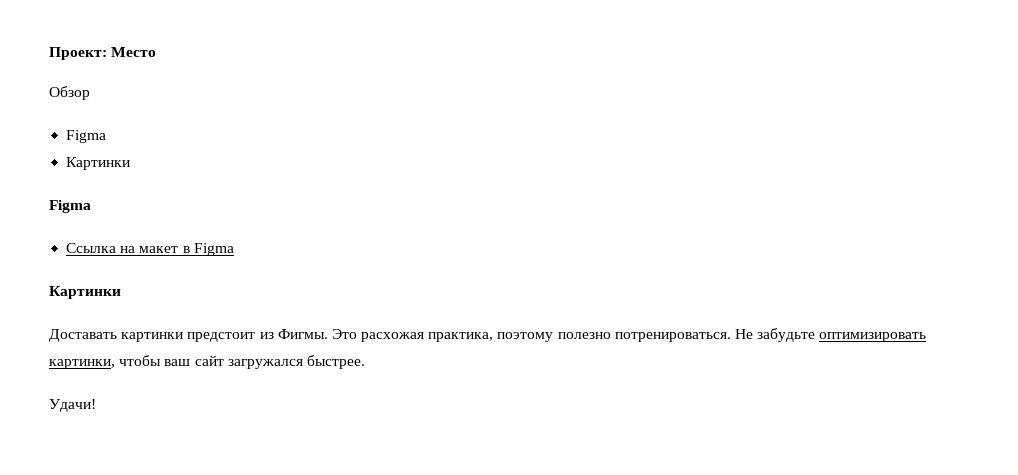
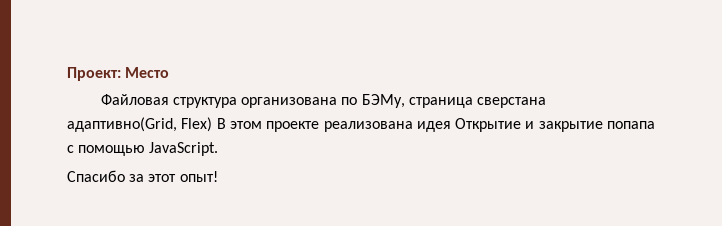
[49,86,90,100] [66,130,107,143] [66,157,131,170] [49,200,91,213] [66,243,234,256] [49,286,121,299] [49,328,927,342] [49,355,365,369] [49,399,96,412] Обзор // Figma // Картинки // Figma // Ссылка на макет в Figma // Картинки // Доставать картинки предстоит из Фигмы. Это расхожая практика, поэтому полезно потренироваться. Не забудьте оптимизировать картинки, чтобы ваш сайт загружался быстрее. // Удачи! -> [100,94,546,108] [67,117,655,132] [67,142,219,156] [67,170,218,182] Файловая структура организована по БЭМу, страница сверстана адаптивно(Grid, Flex) В этом проекте реализована идея Открытие и закрытие попапа с помощью JavaScript. // Спасибо за этот опыт!

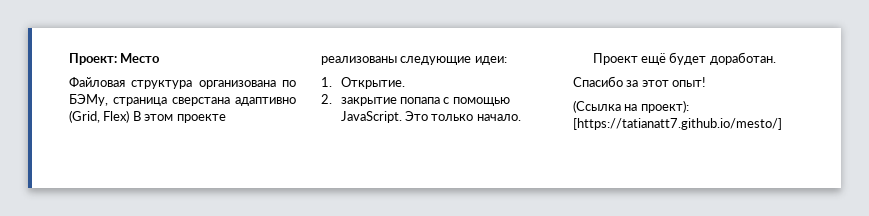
[67,117,177,132] адаптивно(Grid, -> [235,97,296,106] [69,110,100,123] адаптивно (Grid,
[323,118,535,132] реализована идея Открытие и -> [321,56,507,65] [321,77,405,89] [321,94,332,104] реализованы следующие идеи: // 1. Открытие. // 2.
(219, 149) none -> [405,111,521,121] [592,52,776,65] Это только начало. Проект ещё будет доработан.
(218, 176) none -> [573,100,689,113] [573,118,782,130] // (Ссылка на проект): [https://tatianatt7.github.io/mesto/]

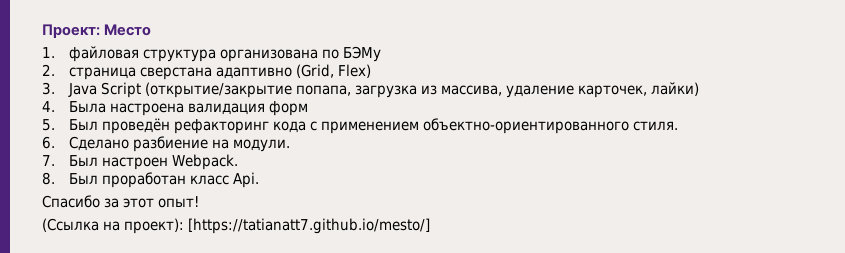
[69,77,125,87] Файловая -> [42,46,139,62] 1. файловая
[69,94,108,106] БЭМу, -> [342,46,381,62] [42,64,55,76] БЭМу // 2.
[132,111,226,123] [321,56,507,65] [321,77,405,89] [321,94,510,106] [340,111,521,123] [592,52,776,65] В этом проекте реализованы следующие идеи: // 1. Открытие. // 2. закрытие попапа с помощью JavaScript. Это только начало. Проект ещё будет доработан. -> [42,82,699,98] [42,101,308,116] [42,118,678,134] [42,136,290,152] [42,154,238,170] [42,172,259,188] // 3. Java Script (открытие/закрытие попапа, загрузка из массива, удаление карточек, лайки) // 4. Была настроена валидация форм // 5. Был проведён рефакторинг кода с применением объектно-ориентированного стиля. // 6. Сделано разбиение на модули. // 7. Был настроен Webpack. // 8. Был проработан класс Api.

